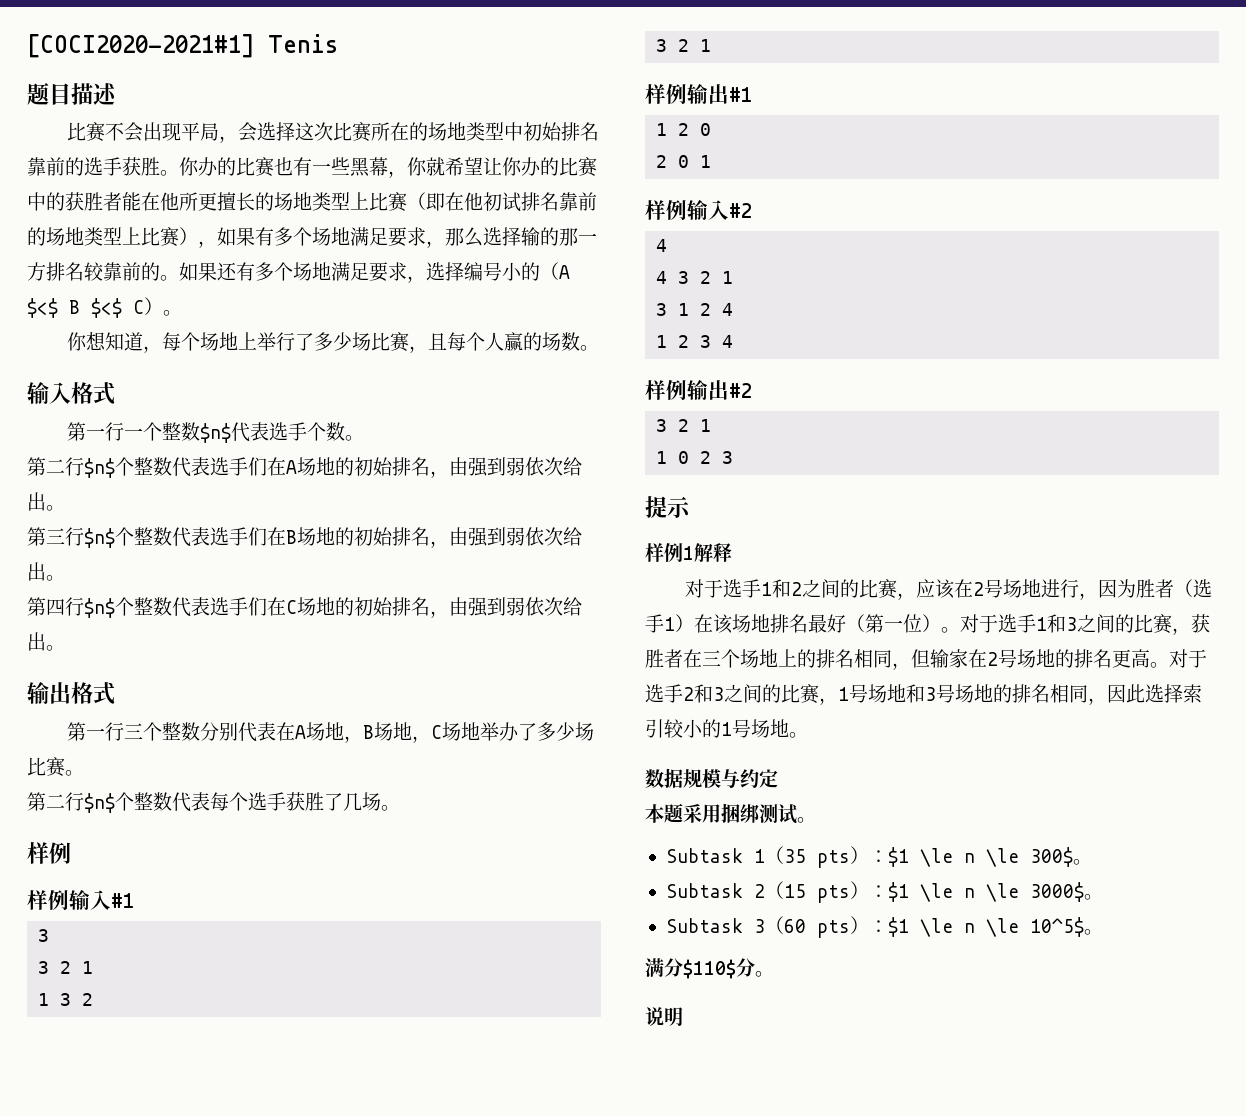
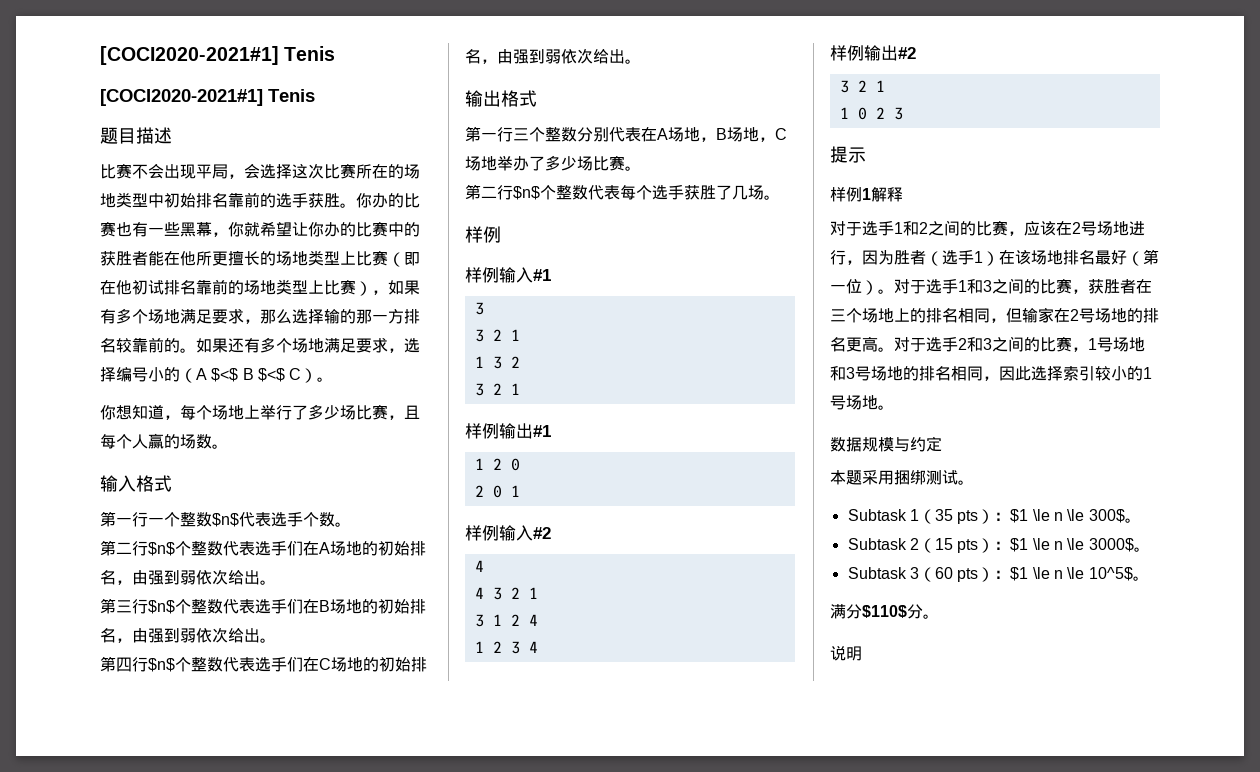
[27,34,338,58] [COCI2020-2021#1] Tenis -> [100,46,336,65] [100,89,315,106] [COCI2020-2021#1] Tenis // [COCI2020-2021#1] Tenis

